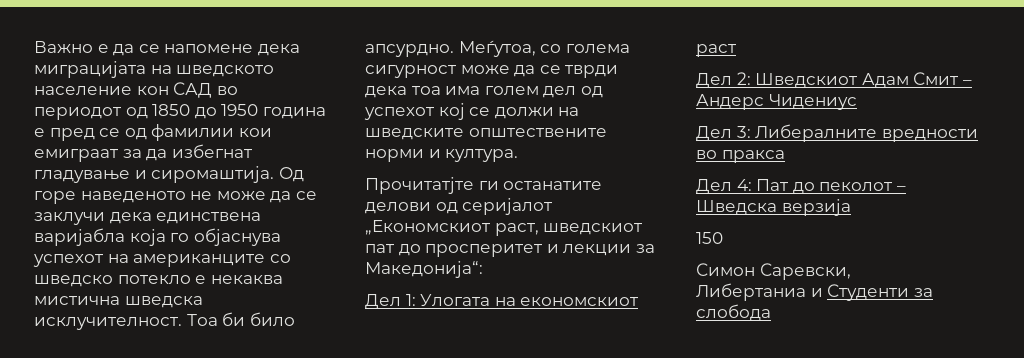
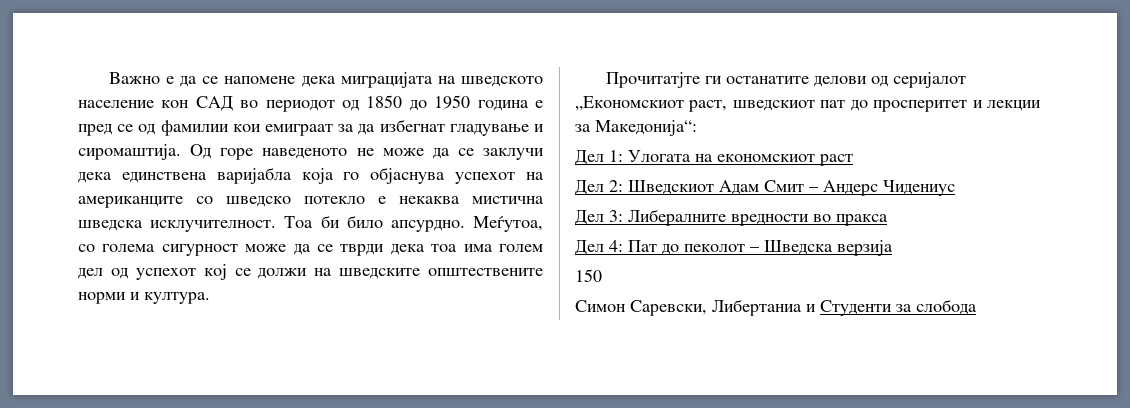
(851, 271) // -> (707, 308) none

